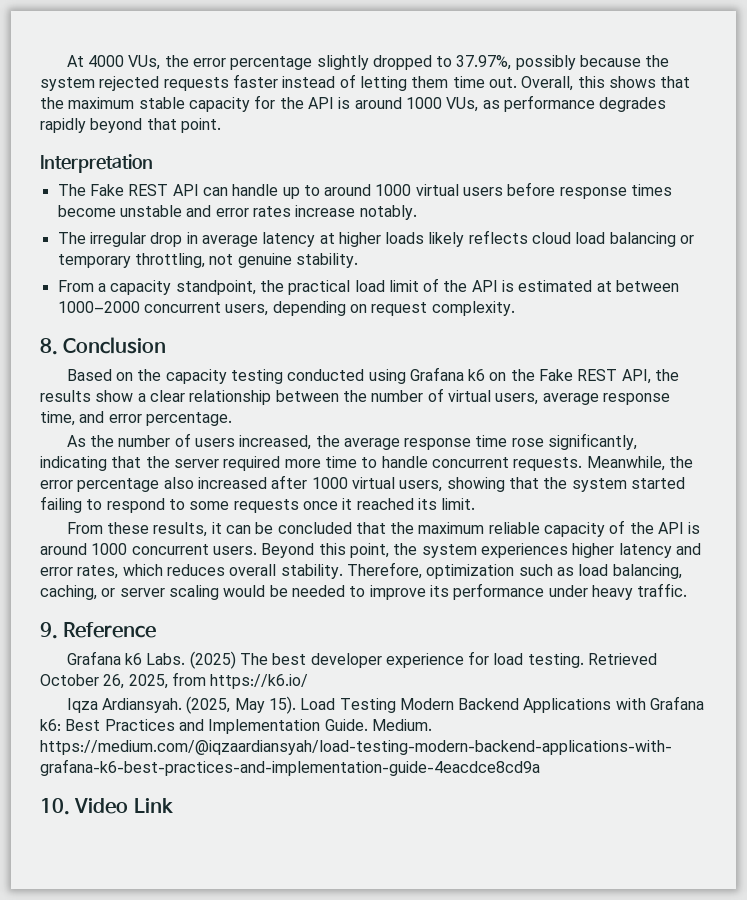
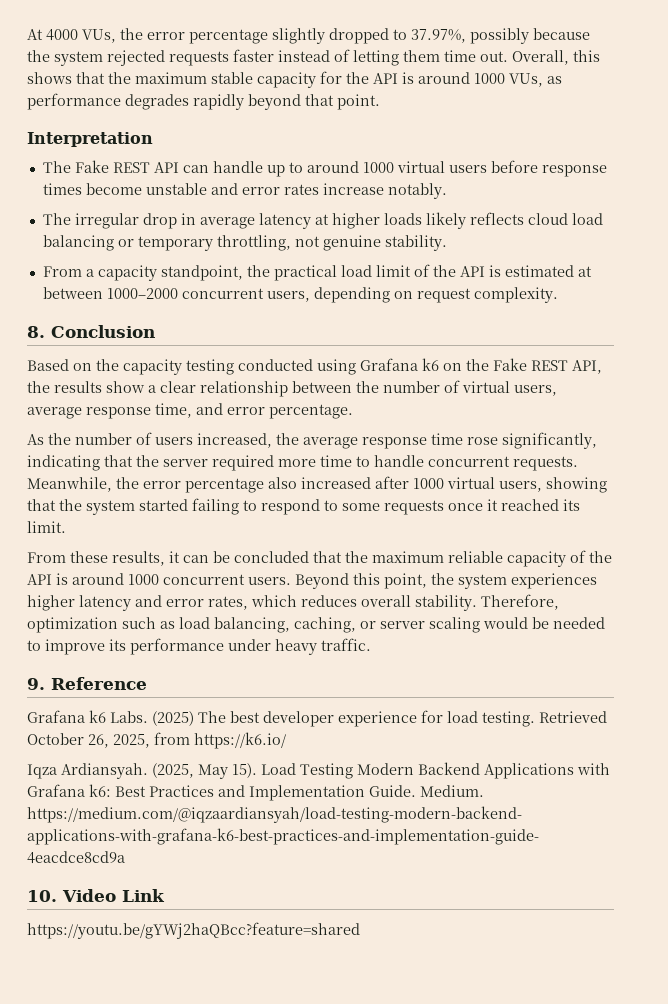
(173, 805) none -> [27,922,360,939] // https://youtu.be/gYWj2haQBcc?feature=shared

